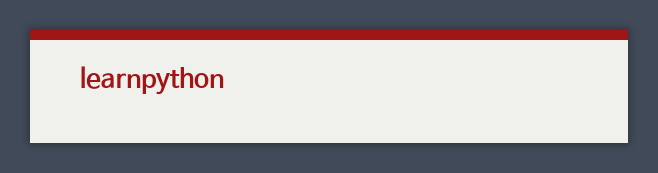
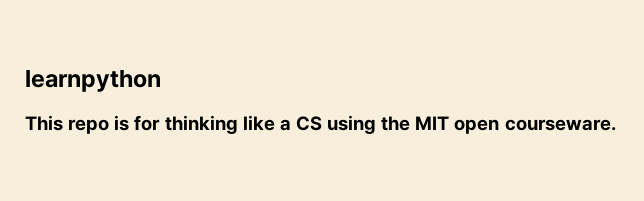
(224, 80) none -> [25,115,616,134] // This repo is for thinking like a CS using the MIT open courseware.

